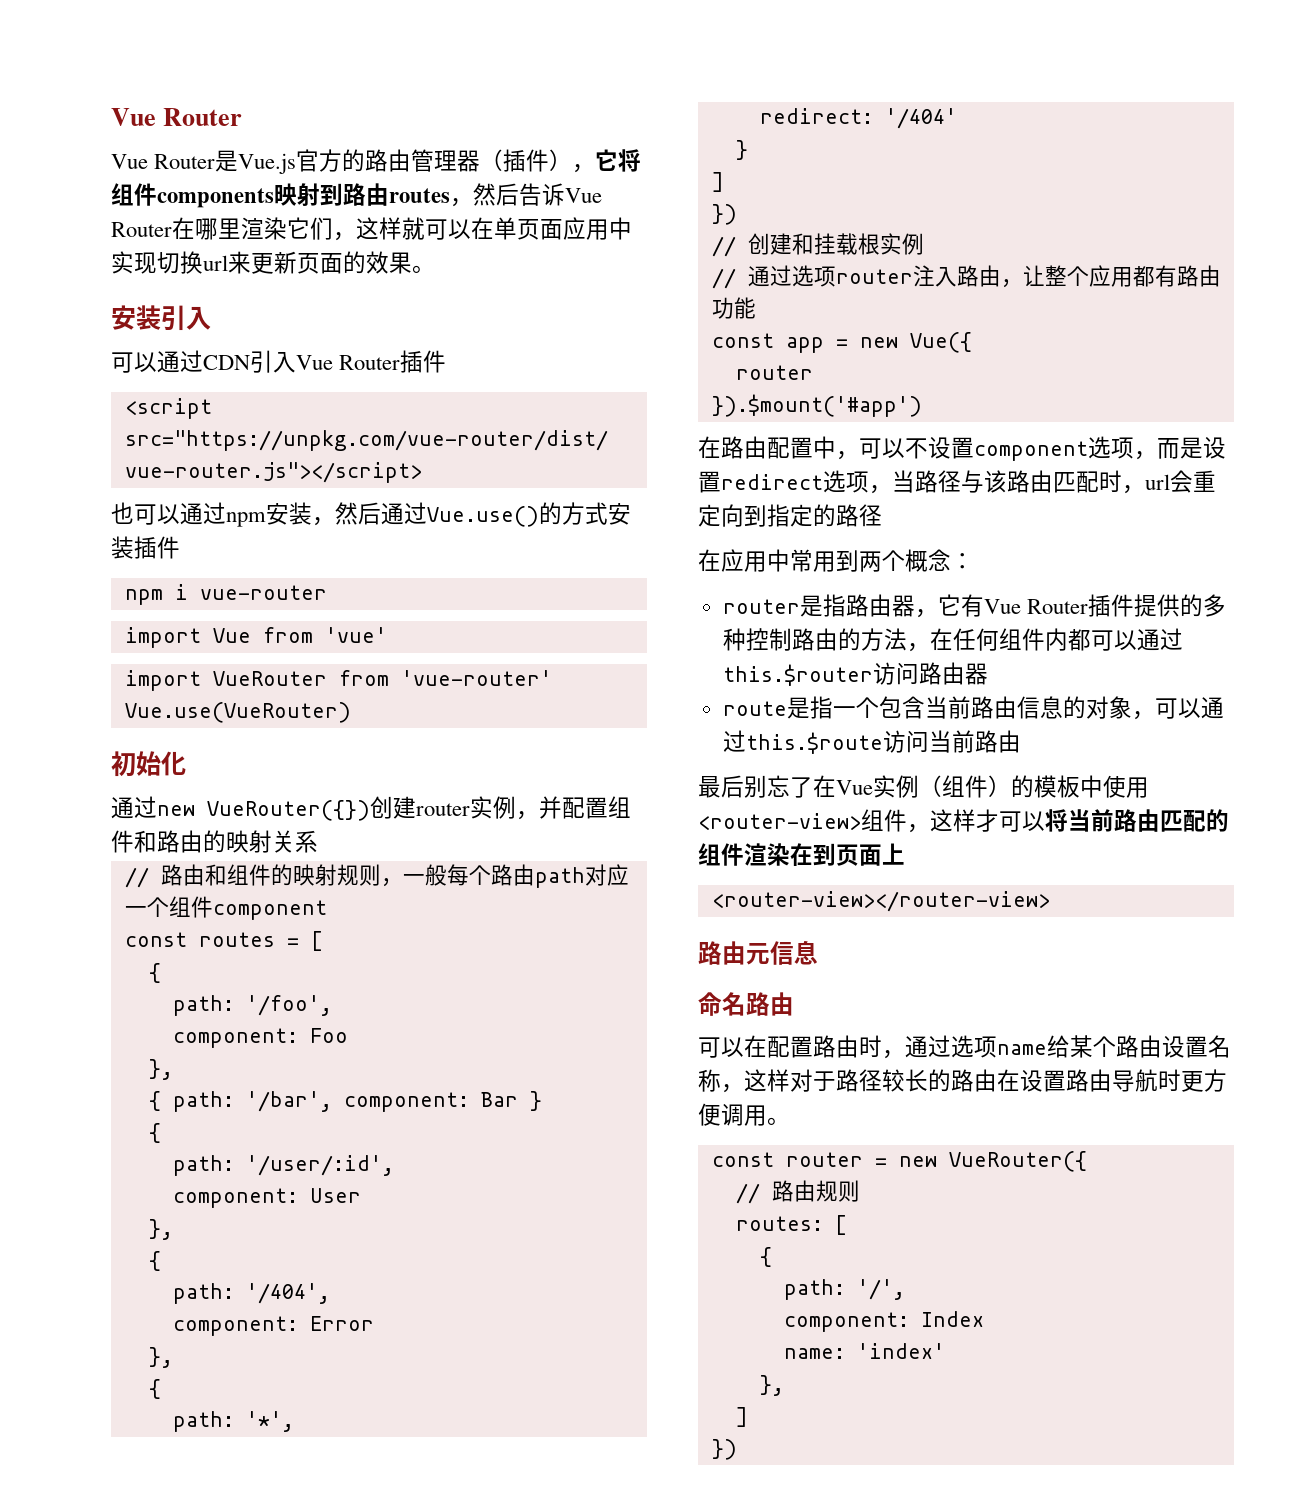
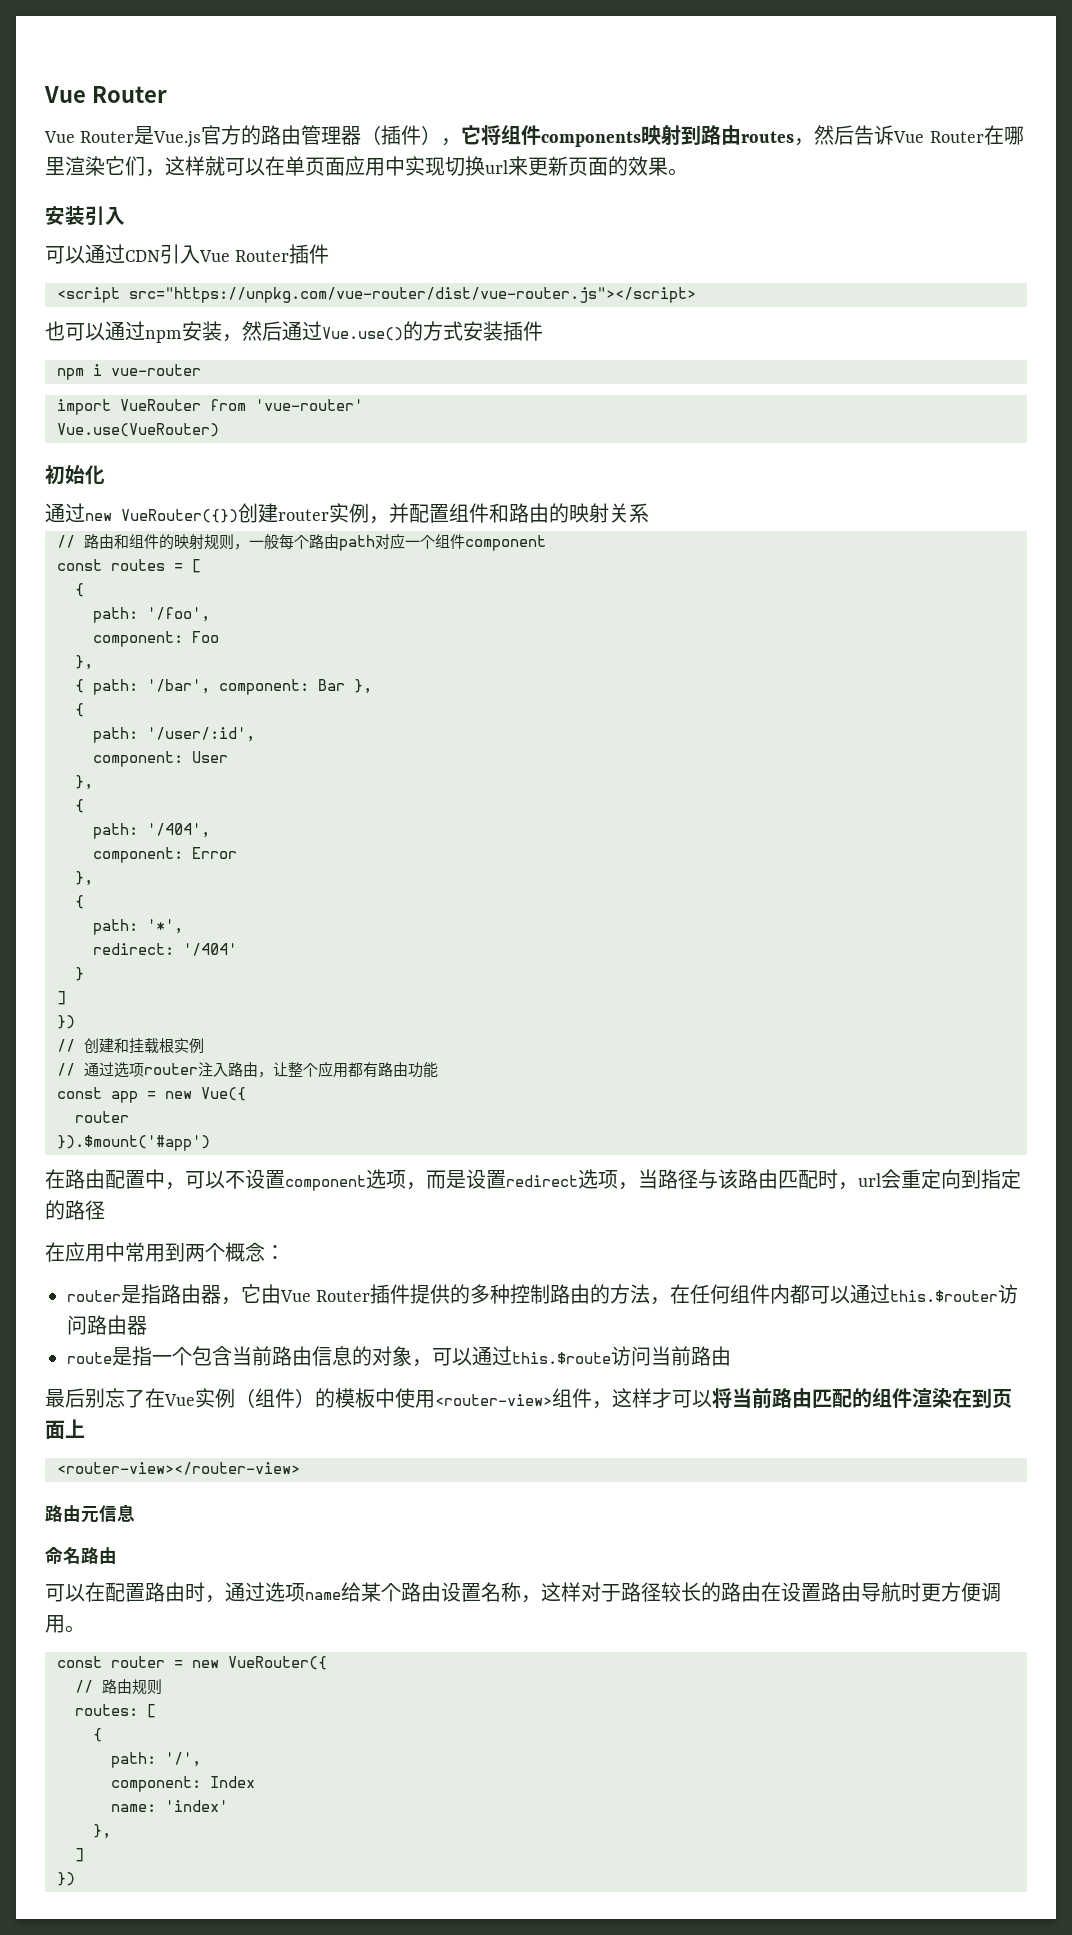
[124,627,387,648] // import Vue from 'vue' -> (201, 370) none
[529,1091,542,1111] } -> [354,679,372,694] },
[960,594,984,617] 有 -> [261,1284,281,1304] 由

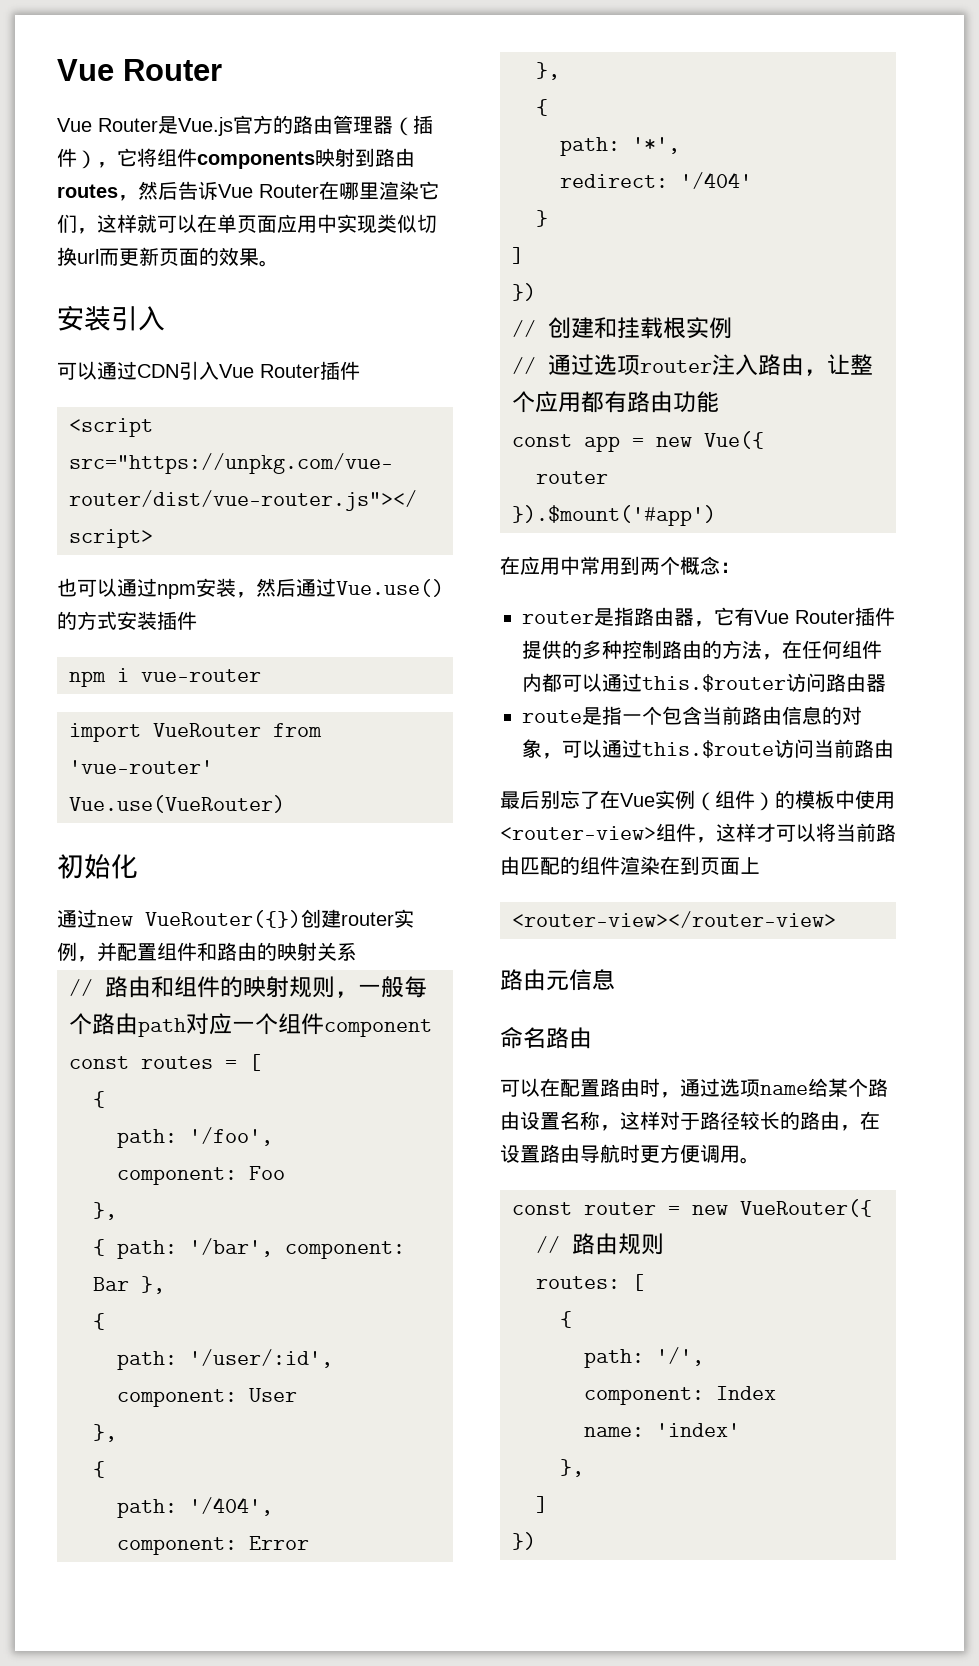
(445, 166) none -> [377,214,417,233] 类似
[508,156,528,176] 来 -> [99,248,119,266] 而
[45,1169,1021,1191] [45,1200,105,1220] // 在路由配置中，可以不设置component选项，而是设置redirect选项，当路径与该路由匹配时，url会重定向到指定的路径 -> (716, 515) none
[261,1284,281,1304] 由 -> [734,607,754,626] 有
(761, 1592) none -> [840,1125,860,1131] ，

